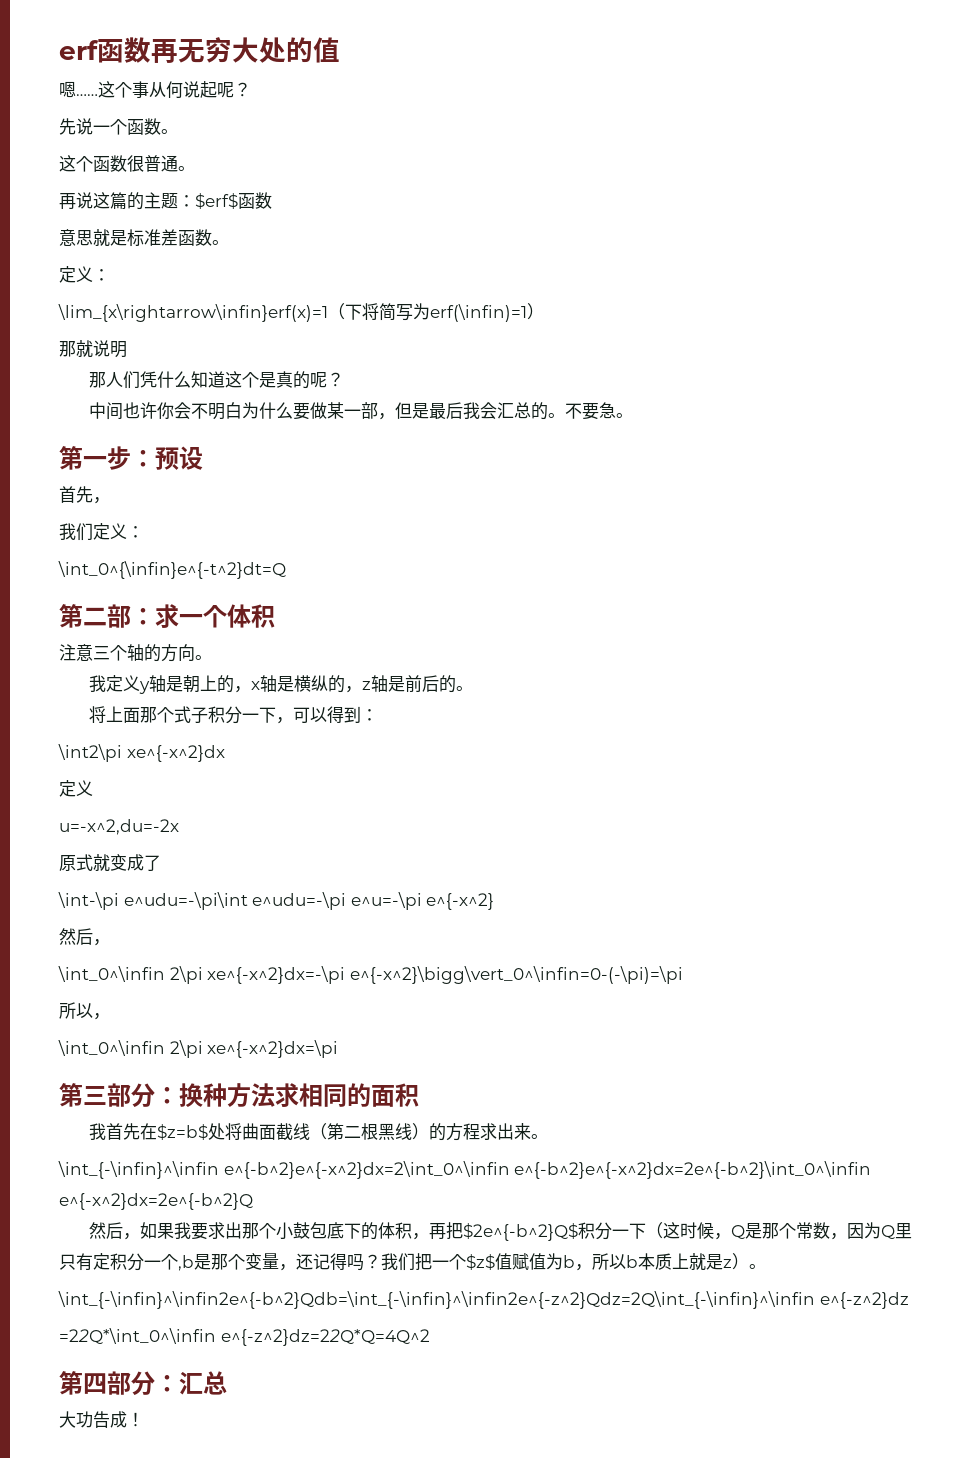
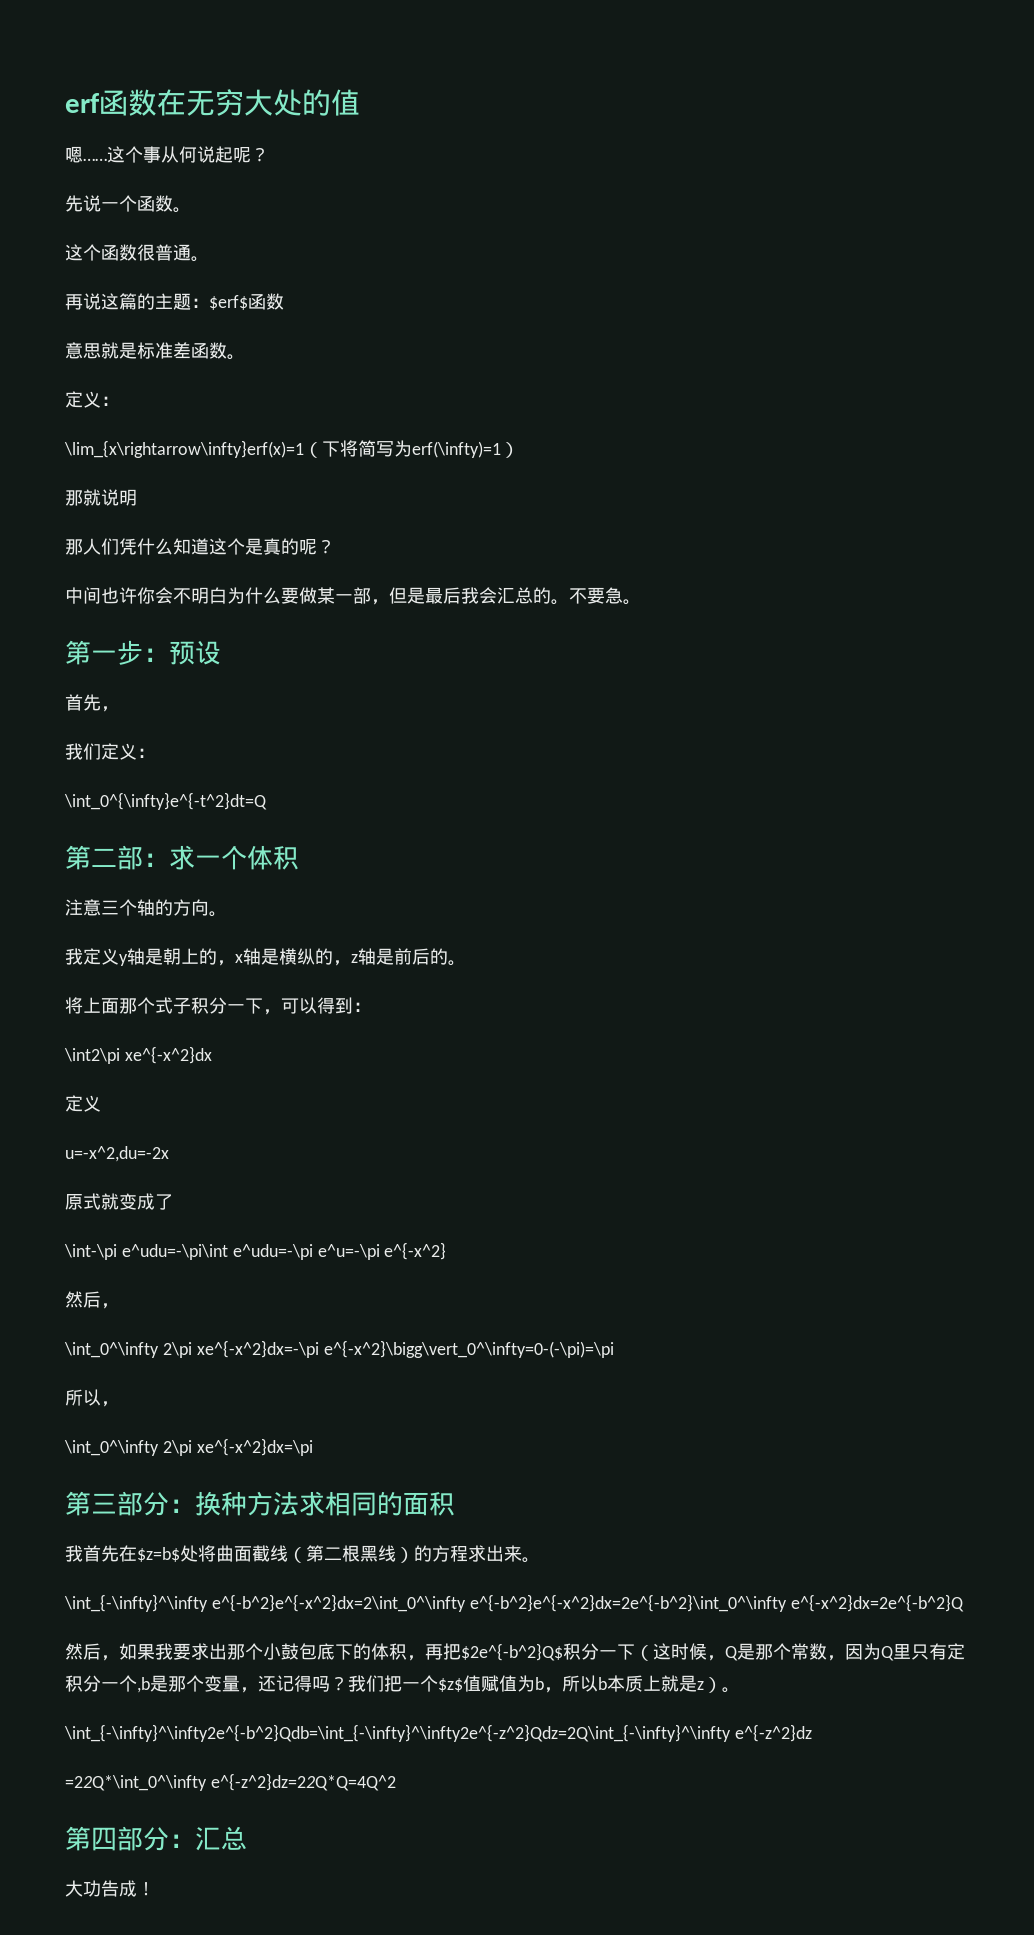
[151,39,178,63] 再 -> [157,89,186,116] 在
[58,304,328,322] \lim_{x\rightarrow\infin}erf(x)=1 -> [64,440,304,458] \lim_{x\rightarrow\infty}erf(x)=1
[430,304,527,322] erf(\infin)=1 -> [412,441,501,458] erf(\infty)=1
[58,561,286,579] \int_0^{\infin}e^{-t^2}dt=Q -> [64,792,267,810] \int_0^{\infty}e^{-t^2}dt=Q
[58,966,165,982] \int_0^\infin -> [64,1342,159,1358] \int_0^\infty
[349,966,683,984] e^{-x^2}\bigg\vert_0^\infin=0-(-\pi)=\pi -> [323,1340,614,1358] e^{-x^2}\bigg\vert_0^\infty=0-(-\pi)=\pi
[58,1040,165,1056] \int_0^\infin -> [64,1440,159,1456] \int_0^\infty
[58,1161,872,1179] \int_{-\infin}^\infin e^{-b^2}e^{-x^2}dx=2\int_0^\infin e^{-b^2}e^{-x^2}dx=2e^{-b^2}\int_0^\infin -> [64,1594,787,1612] \int_{-\infty}^\infty e^{-b^2}e^{-x^2}dx=2\int_0^\infty e^{-b^2}e^{-x^2}dx=2e^{-b^2}\int_0^\infty
[58,1291,815,1309] \int_{-\infin}^\infin2e^{-b^2}Qdb=\int_{-\infin}^\infin2e^{-z^2}Qdz=2Q\int_{-\infin}^\infin -> [64,1724,731,1742] \int_{-\infty}^\infty2e^{-b^2}Qdb=\int_{-\infty}^\infty2e^{-z^2}Qdz=2Q\int_{-\infty}^\infty
[59,1328,216,1345] =22Q*\int_0^\infin -> [65,1775,207,1791] =22Q*\int_0^\infty

